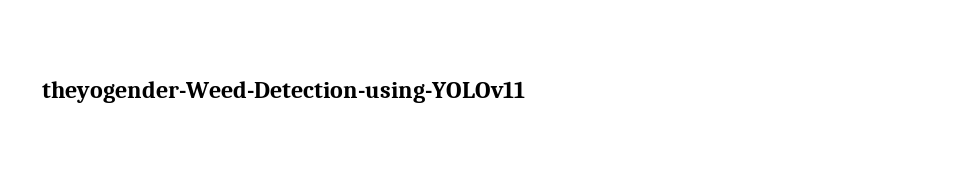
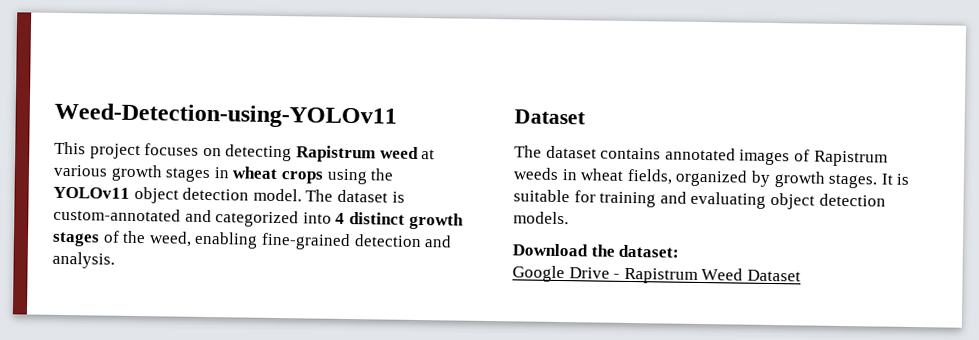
[42,81,525,103] theyogender-Weed-Detection-using-YOLOv11 -> [54,102,397,129] [54,141,436,163] [53,164,395,185] [53,186,405,204] [53,207,464,230] [52,230,453,251] [52,251,115,269] [514,109,586,125] [514,145,888,167] [513,167,910,189] [513,189,886,210] [513,211,569,225] [512,243,680,258] [512,265,801,284] Weed-Detection-using-YOLOv11 // This project focuses on detecting Rapistrum weed at various growth stages in wheat crops using the YOLOv11 object detection model. The dataset is custom-annotated and categorized into 4 distinct growth stages of the weed, enabling fine-grained detection and analysis. // Dataset // The dataset contains annotated images of Rapistrum weeds in wheat fields, organized by growth stages. It is suitable for training and evaluating object detection models. // Download the dataset: // Google Drive - Rapistrum Weed Dataset

